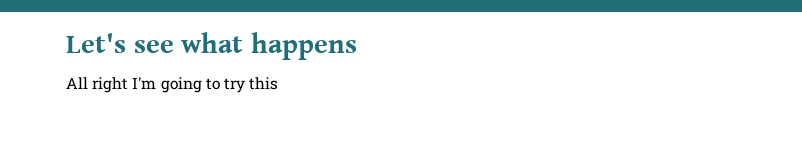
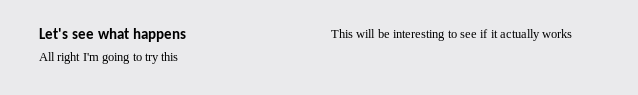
(279, 83) none -> [331,29,573,41] // This will be interesting to see if it actually works

